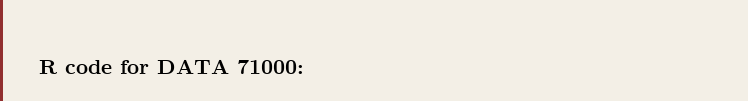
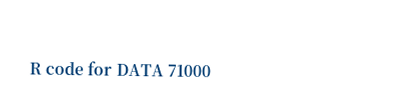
[237,60,304,74] 71000: -> [166,64,211,78] 71000

